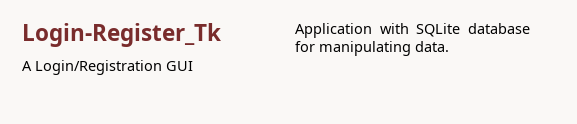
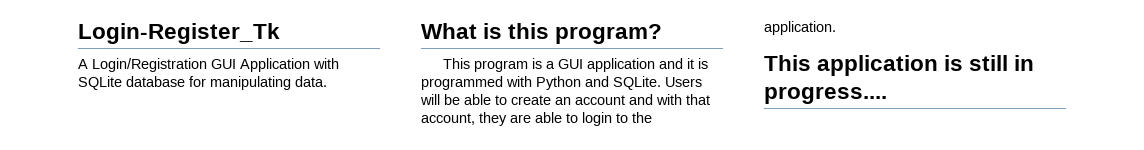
(449, 46) none -> [421,23,663,44] [443,58,709,72] [421,76,702,90] [420,94,710,105] [421,112,652,126] [764,21,836,35] [764,55,1035,76] [764,87,887,104] // What is this program? // This program is a GUI application and it is programmed with Python and SQLite. Users will be able to create an account and with that account, they are able to login to the application. // This application is still in progress....

